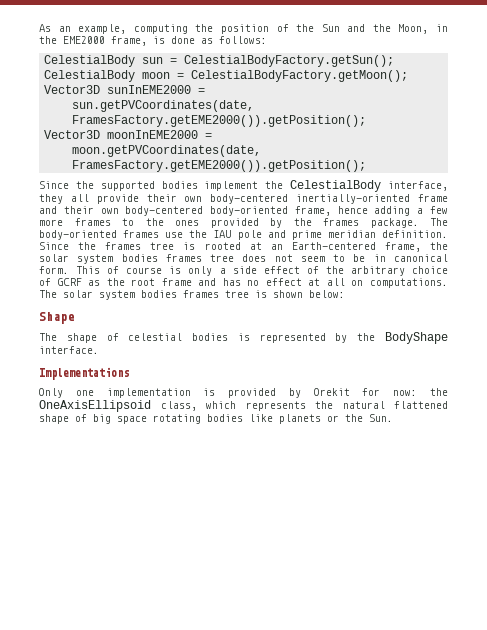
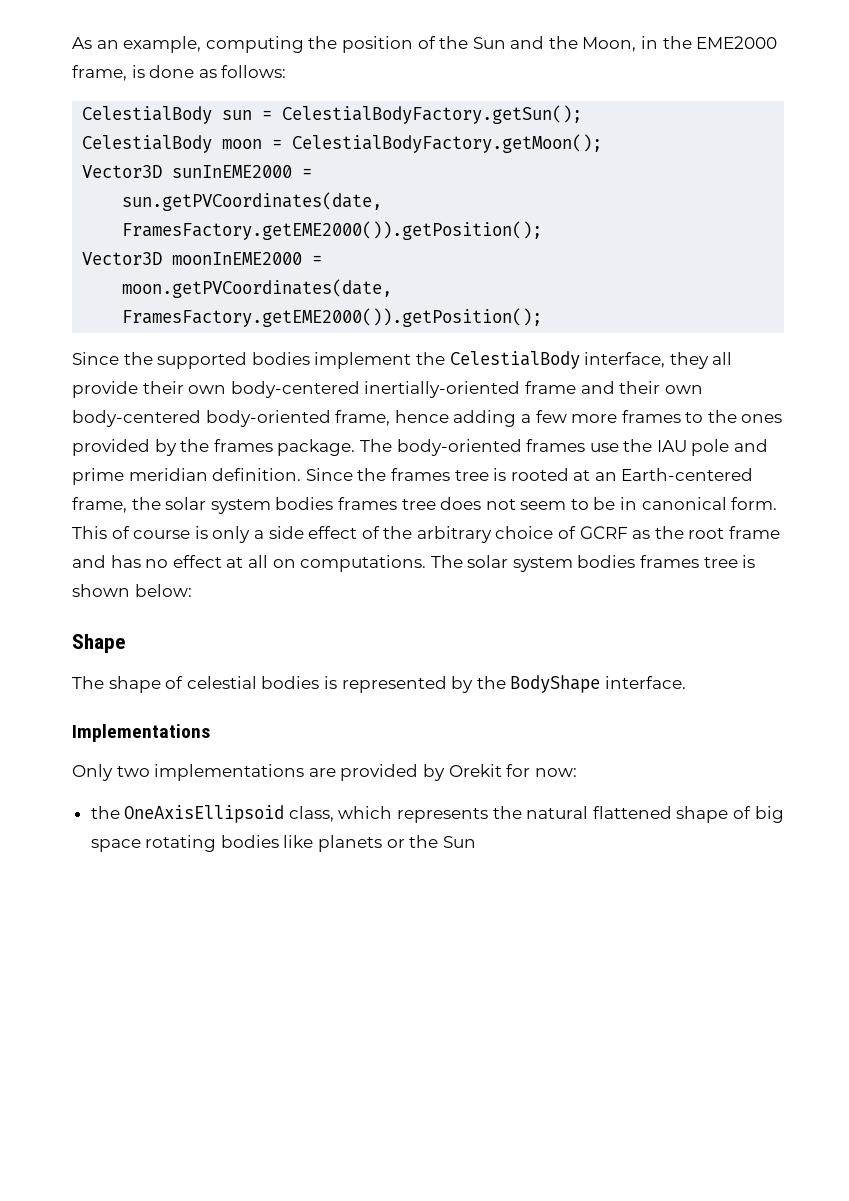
[75,388,216,398] one implementation is -> [116,764,336,781] two implementations are
(418, 393) none -> (577, 772) //
[369,414,393,422] Sun. -> [442,836,476,848] Sun

